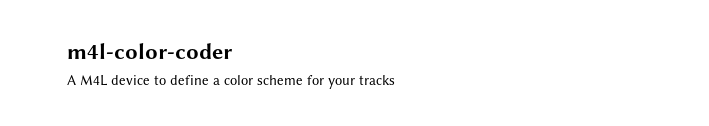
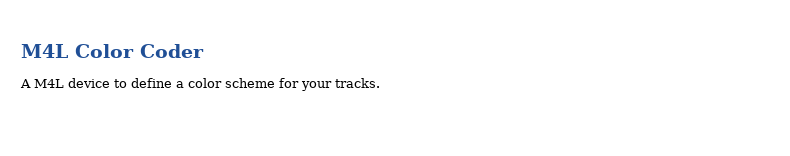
[67,43,233,59] m4l-color-coder -> [21,44,204,58] M4L Color Coder
[359,75,395,85] tracks -> [335,78,380,88] tracks.

